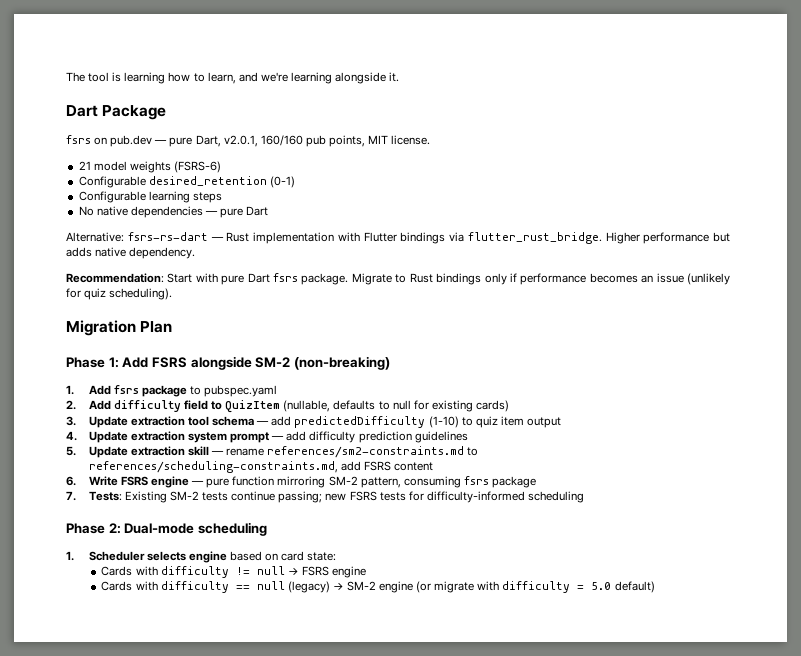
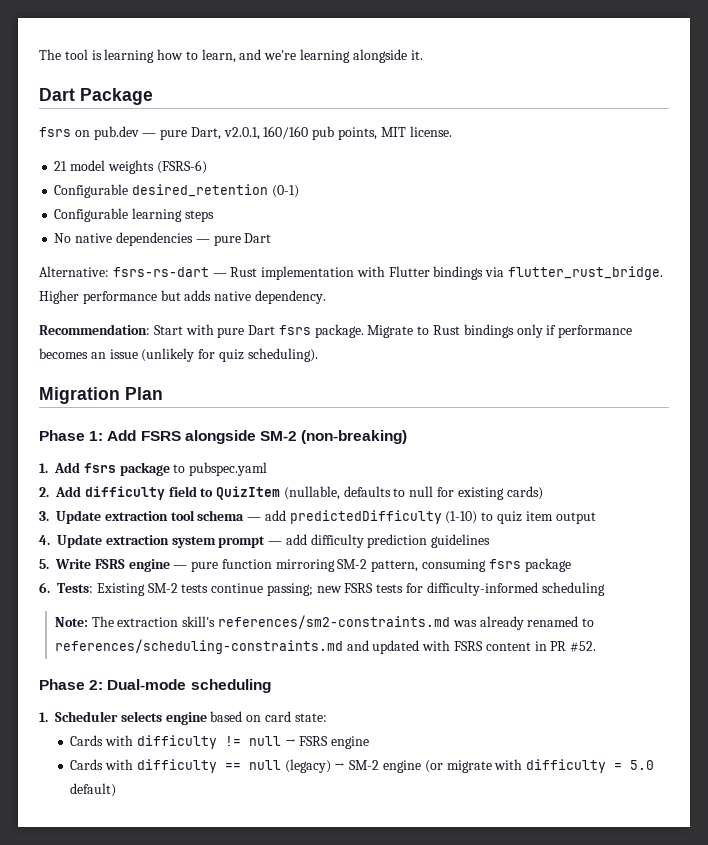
[88,446,479,458] [88,461,434,473] [66,476,76,486] Update extraction skill — rename references/sm2-constraints.md to references/scheduling-constraints.md, add FSRS content // 6. -> (49, 564) none
[66,491,76,501] 7. -> [39,582,50,593] 6.
(584, 497) none -> [54,615,595,630] [54,639,597,654] // Note: The extraction skill's references/sm2-constraints.md was already renamed to references/scheduling-constraints.md and updated with FSRS content in PR #52.

